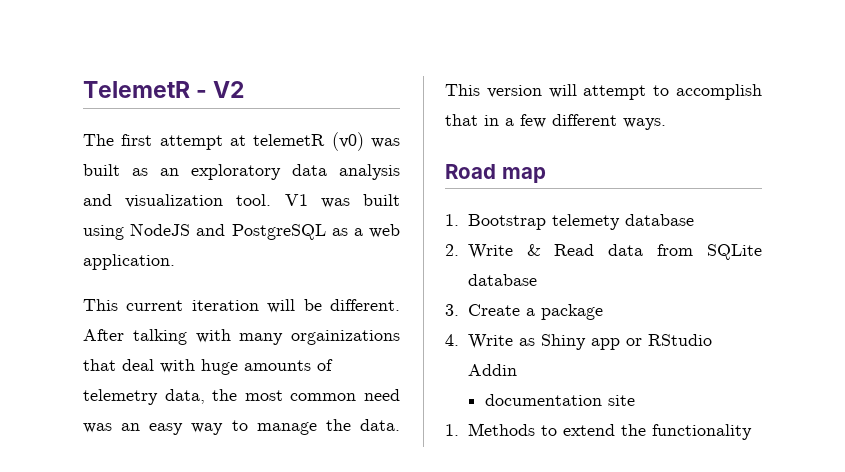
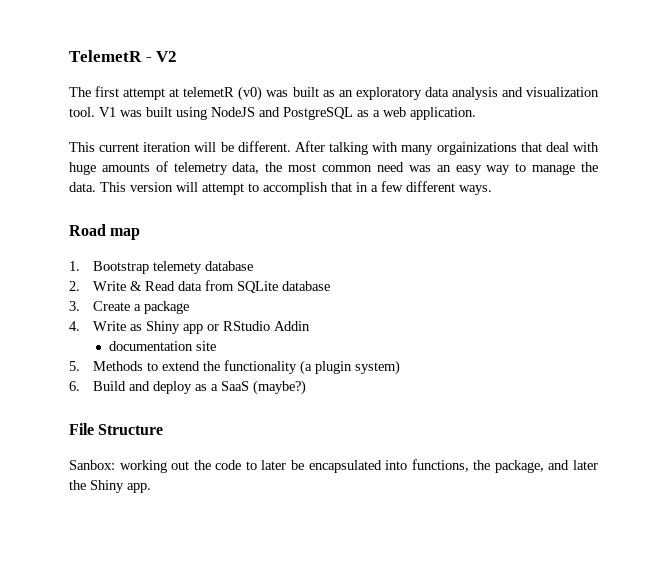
[445,424,459,436] 1. -> [69,361,80,371] 5.
(752, 432) none -> [300,360,401,375] [69,380,307,395] [69,423,164,435] [69,459,598,473] [69,480,151,493] (a plugin system) // 6. Build and deploy as a SaaS (maybe?) // File Structure // Sanbox: working out the code to later be encapsulated into functions, the package, and later the Shiny app.

